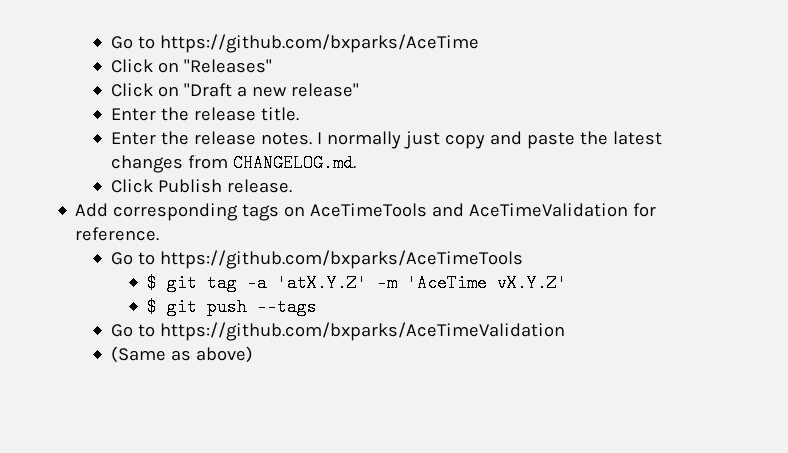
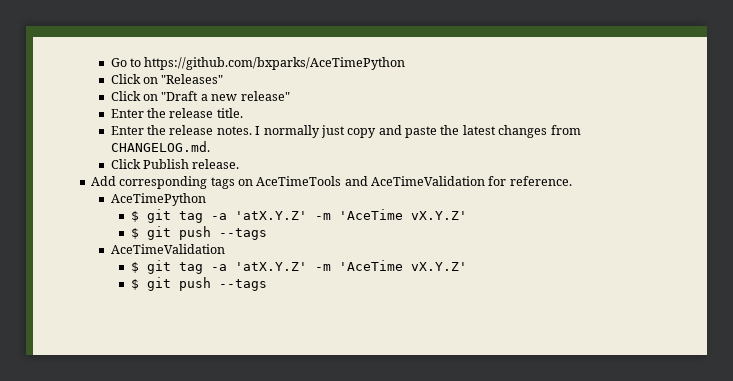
[111,34,480,53] Go to https://github.com/bxparks/AceTime -> [110,57,406,70] Go to https://github.com/bxparks/AceTimePython
[111,250,524,269] Go to https://github.com/bxparks/AceTimeTools -> [110,193,206,206] AceTimePython
[111,322,566,341] [111,346,254,363] Go to https://github.com/bxparks/AceTimeValidation // (Same as above) -> [110,244,225,254] [130,260,467,274] [130,277,267,291] AceTimeValidation // $ git tag -a 'atX.Y.Z' -m 'AceTime vX.Y.Z' // $ git push --tags

